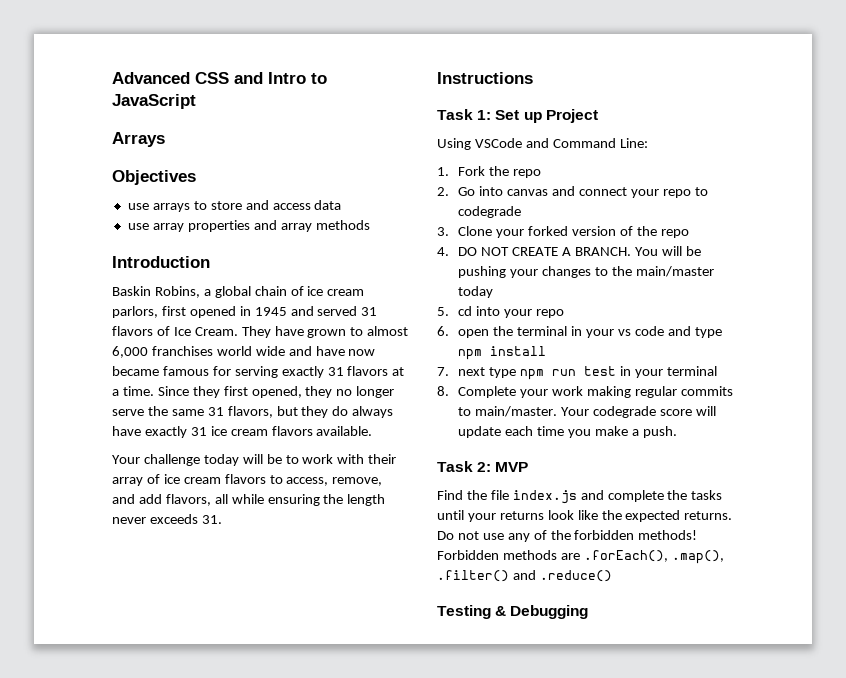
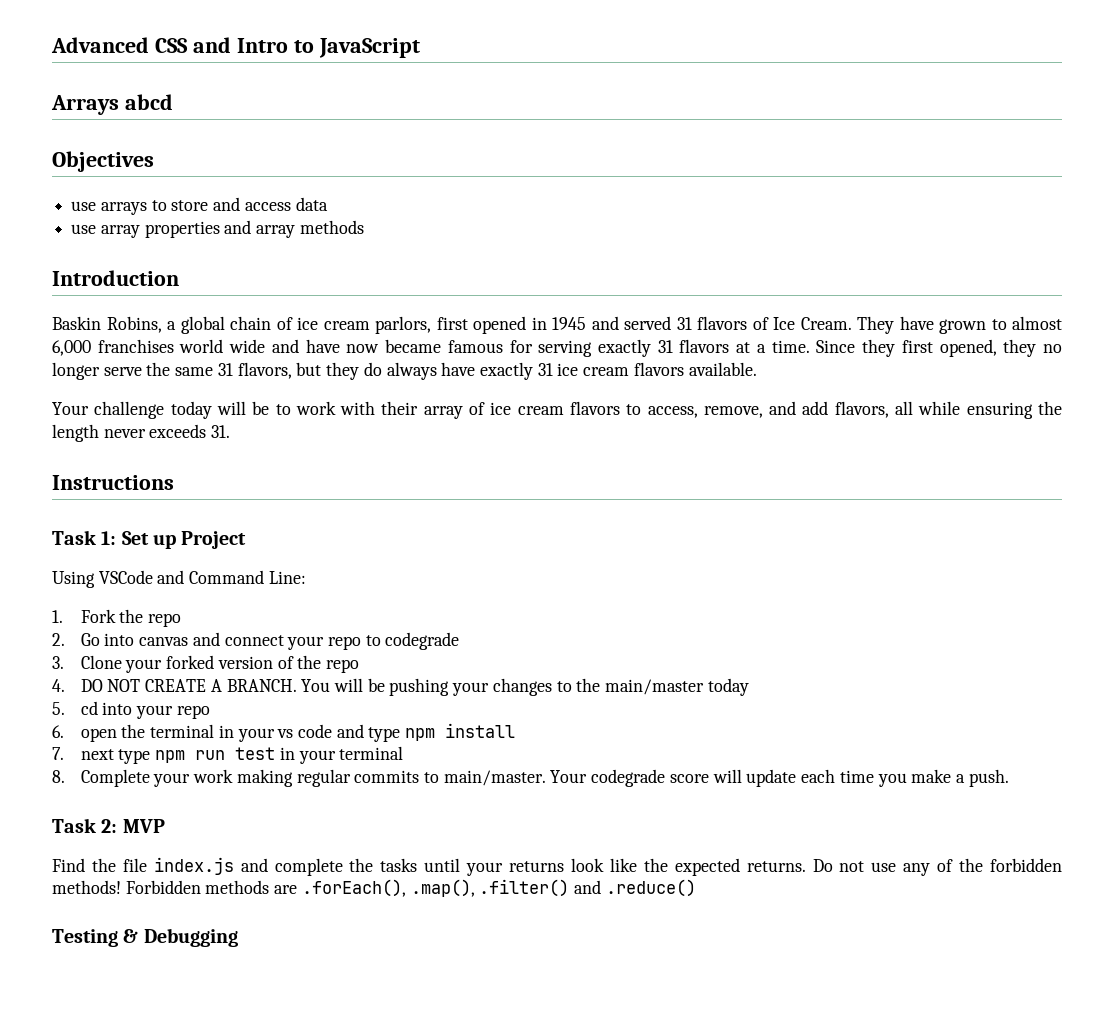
(165, 139) none -> [124,94,173,110] abcd

